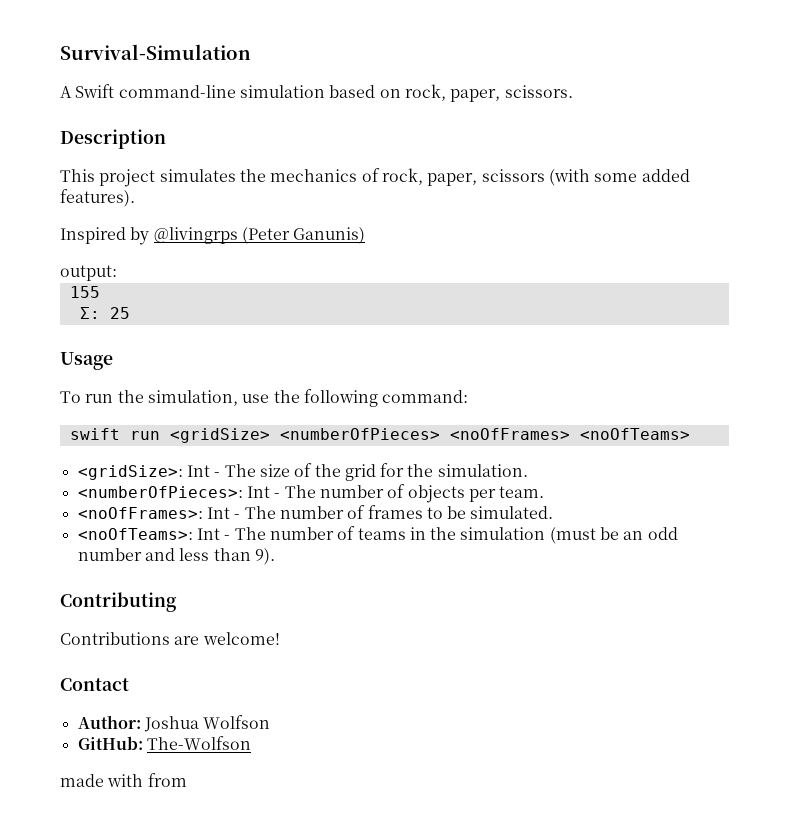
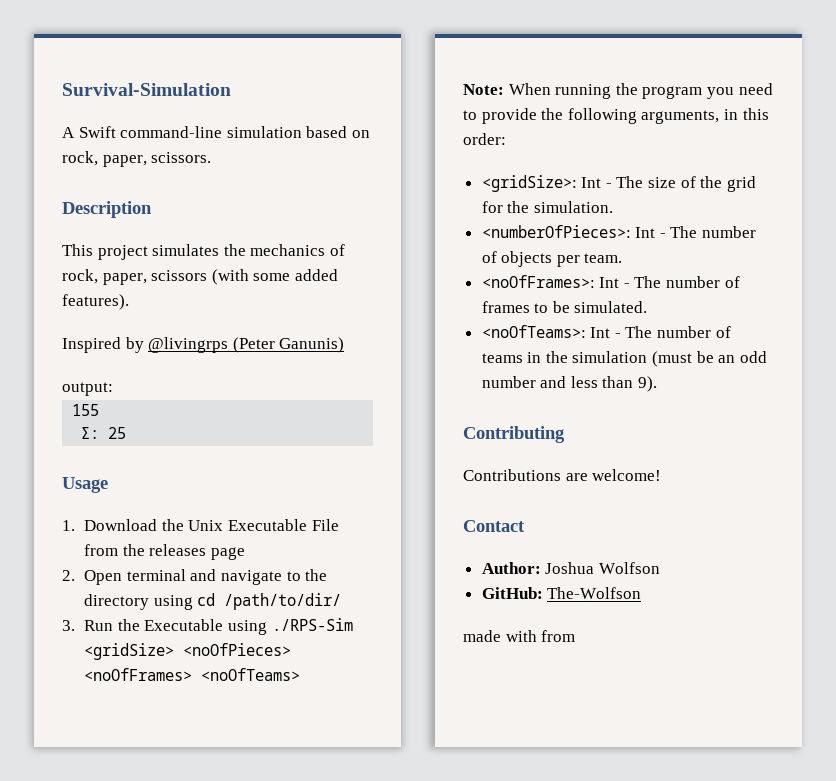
[60,389,469,407] [69,428,690,443] To run the simulation, use the following command: // swift run <gridSize> <numberOfPieces> <noOfFrames> <noOfTeams> -> [62,519,339,531] [84,544,245,560] [62,569,328,585] [84,593,342,610] [62,618,353,635] [84,643,292,660] [84,668,301,681] [463,83,773,99] [463,108,769,124] [463,133,506,145] 1. Download the Unix Executable File from the releases page // 2. Open terminal and navigate to the directory using cd /path/to/dir/ // 3. Run the Executable using ./RPS-Sim <gridSize> <noOfPieces> <noOfFrames> <noOfTeams> // Note: When running the program you need to provide the following arguments, in this order:

